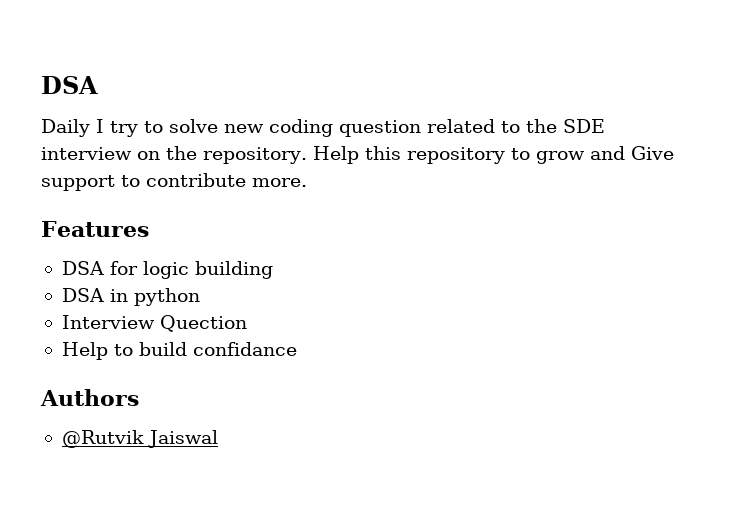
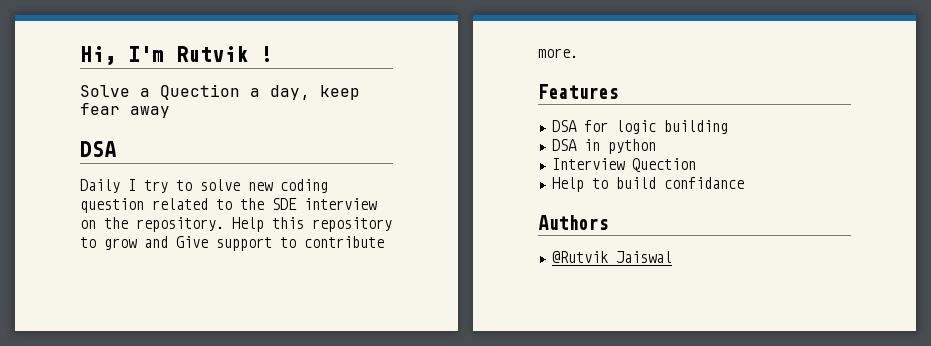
(41, 85) none -> [80,46,272,65] [80,84,360,100] [80,103,170,118] Hi, I'm Rutvik ! // Solve a Quection a day, keep fear away //

